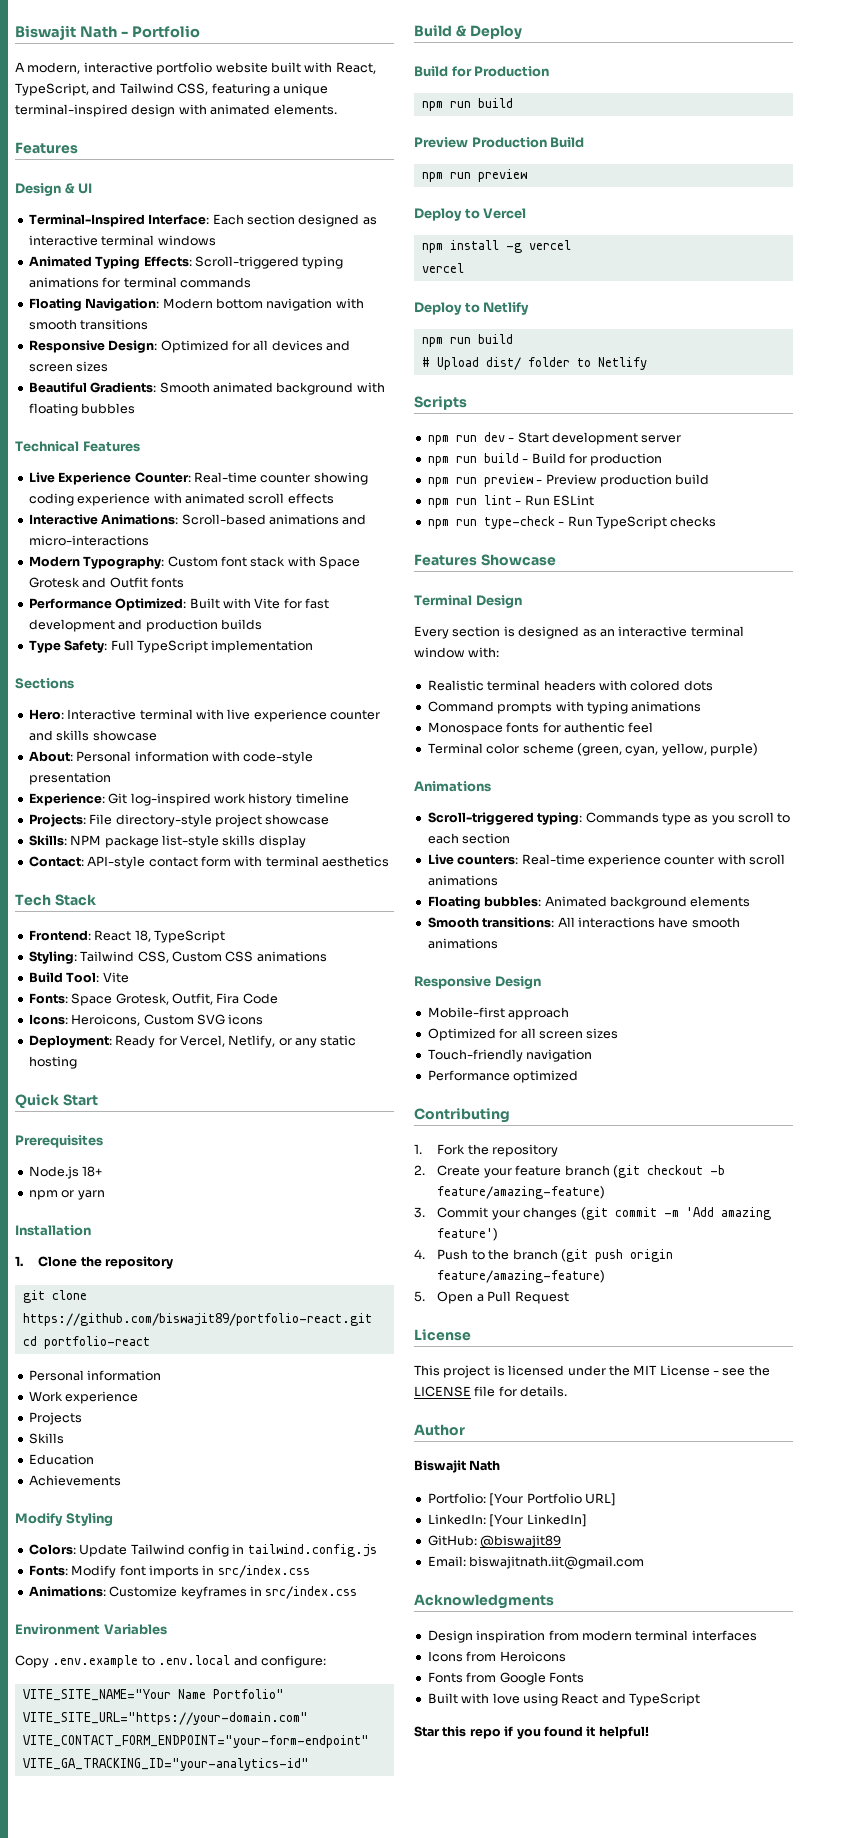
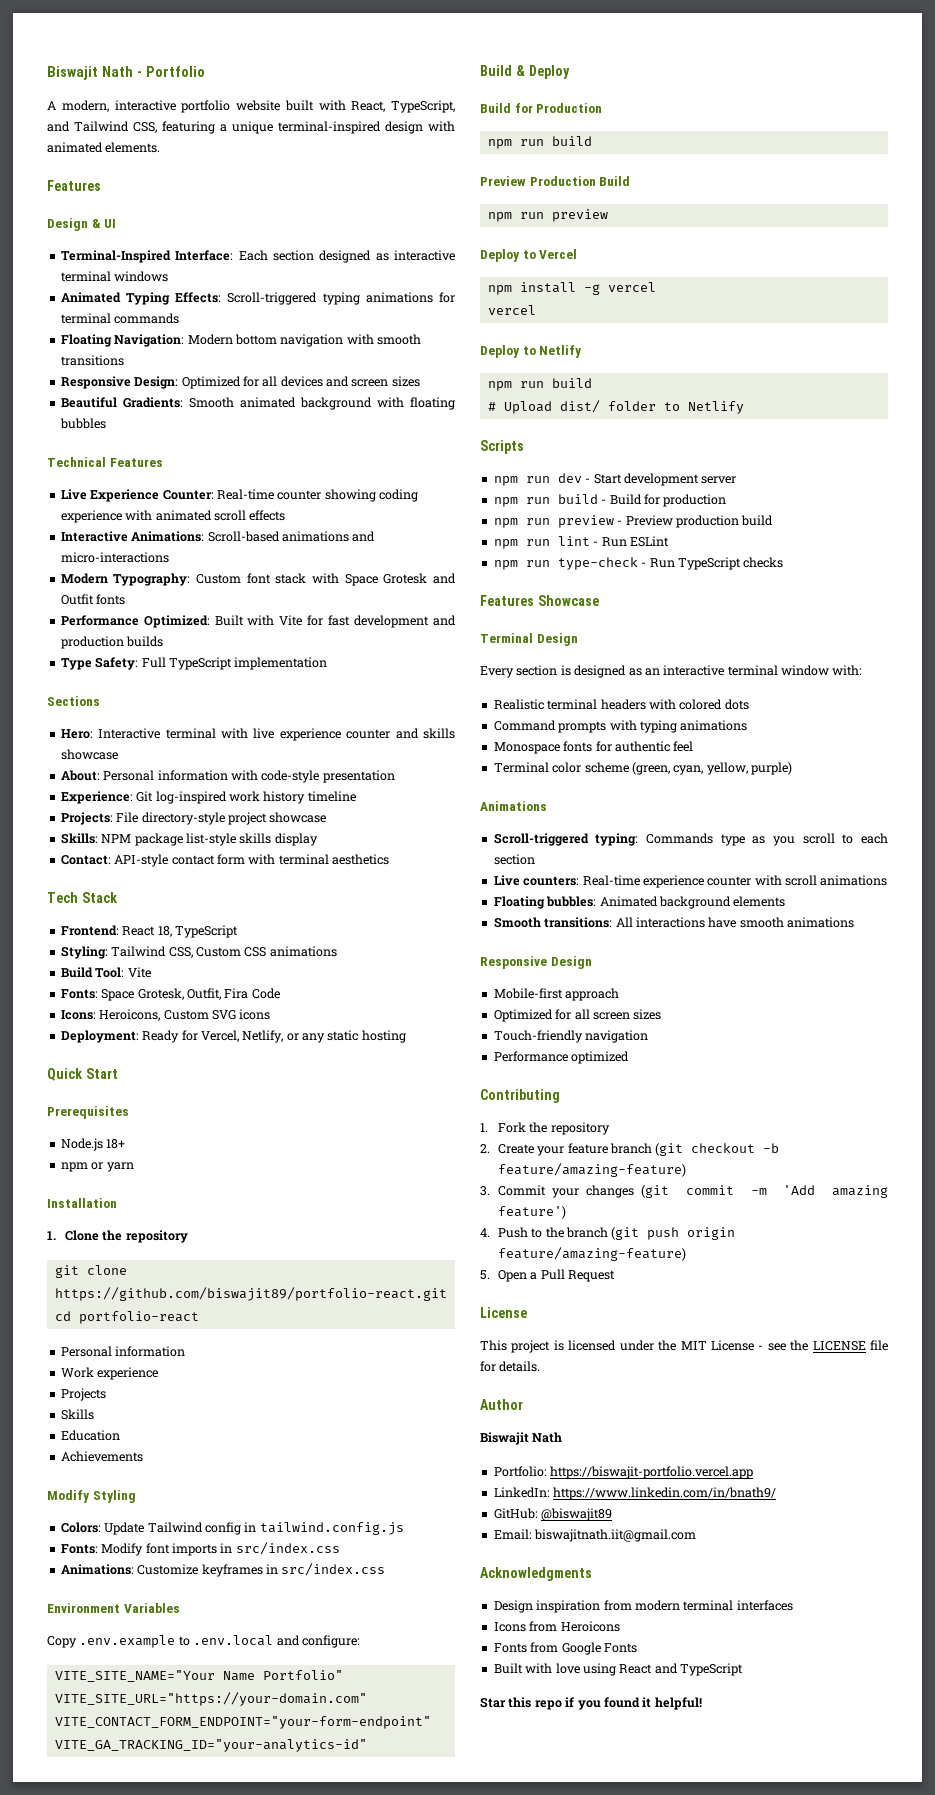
[489,1493,616,1506] [Your Portfolio URL] -> [550,1466,754,1479] https://biswajit-portfolio.vercel.app
[489,1514,587,1527] [Your LinkedIn] -> [553,1487,777,1500] https://www.linkedin.com/in/bnath9/

